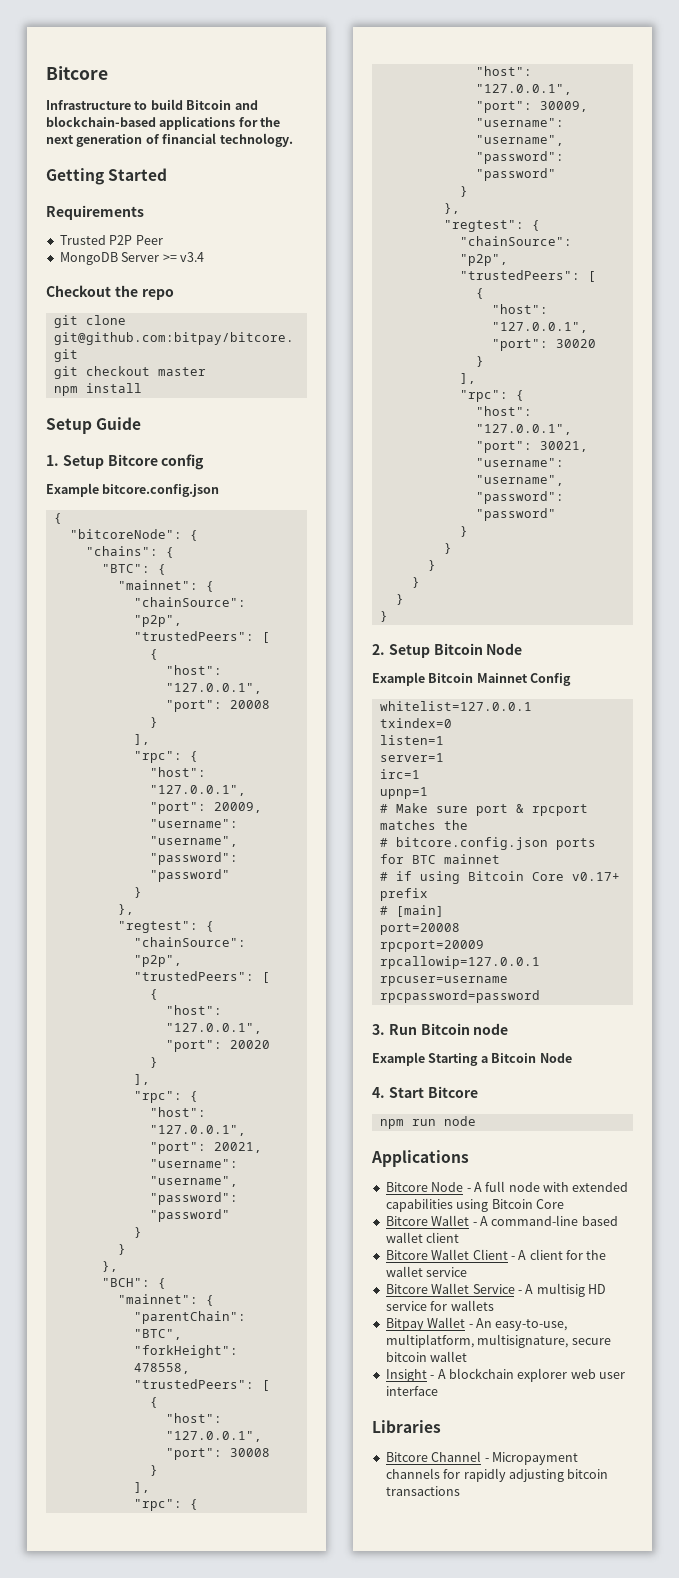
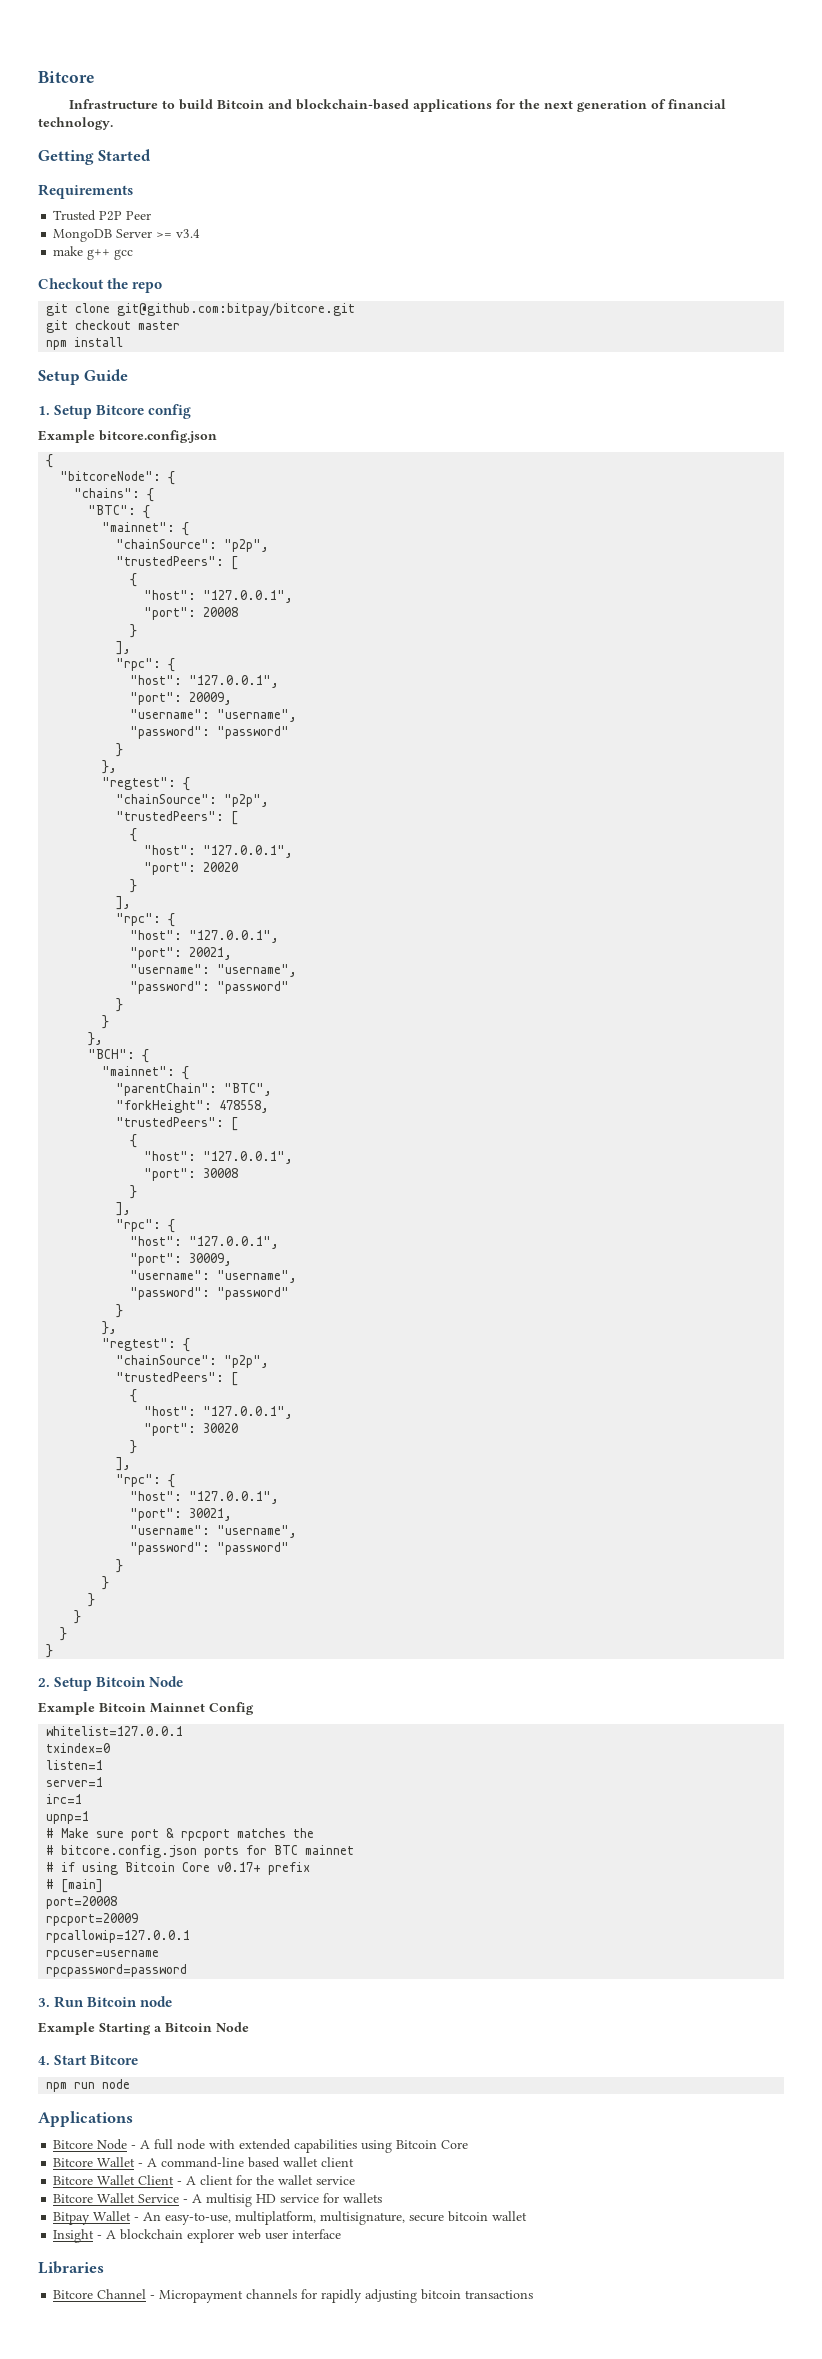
(204, 257) none -> [53,246,134,260] // make g++ gcc

